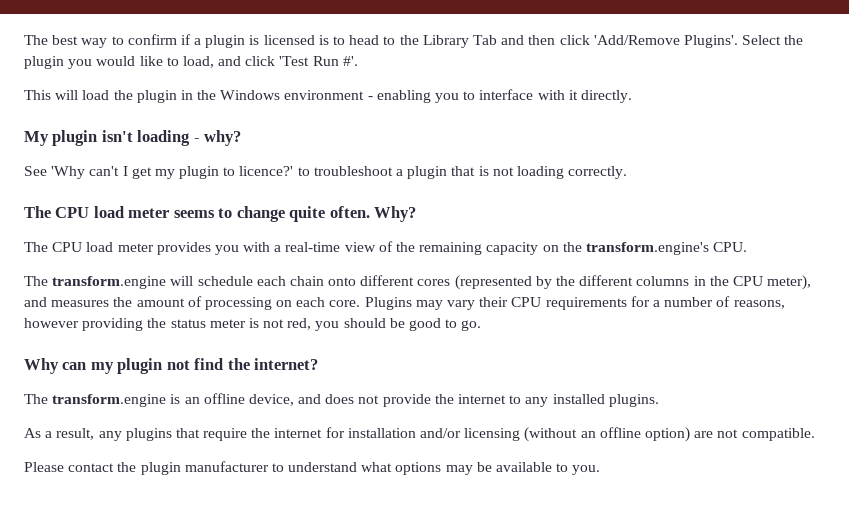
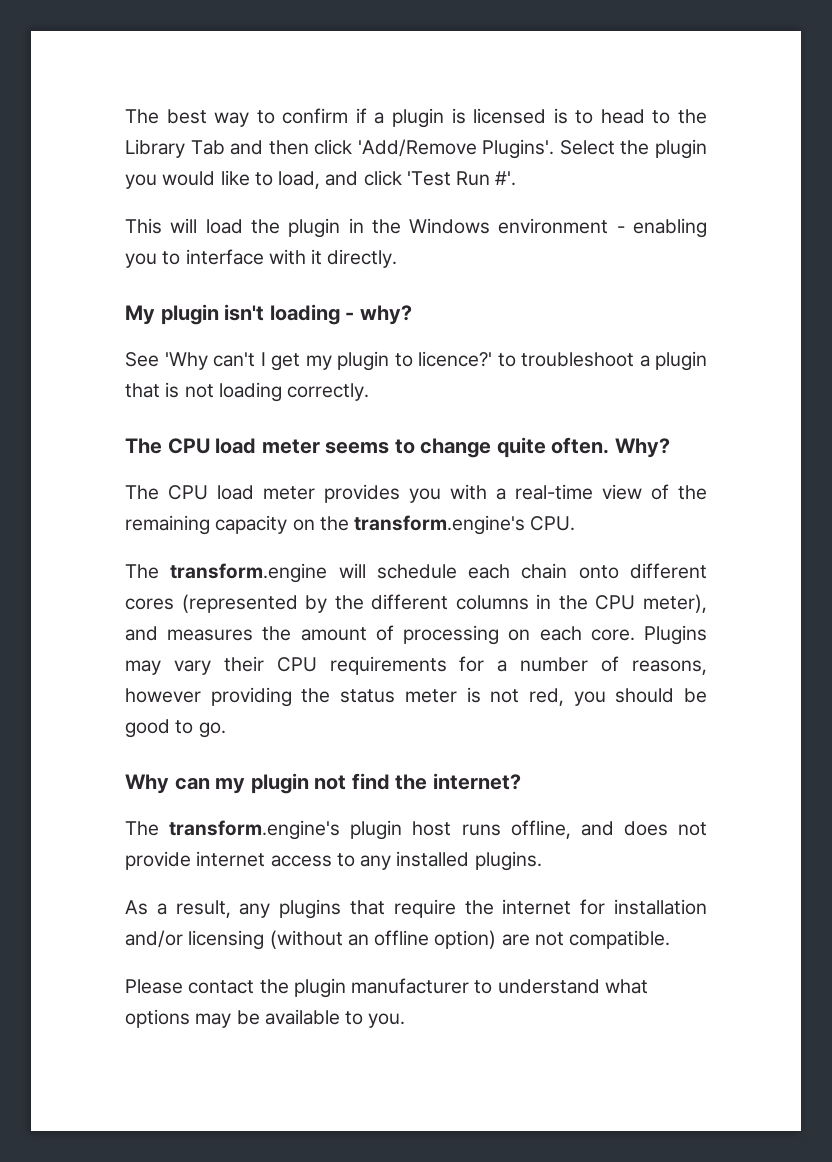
[52,393,294,407] transform.engine is an offline device, -> [169,820,571,840] transform.engine's plugin host runs offline,
[434,394,507,404] the internet -> [196,851,332,867] internet access

